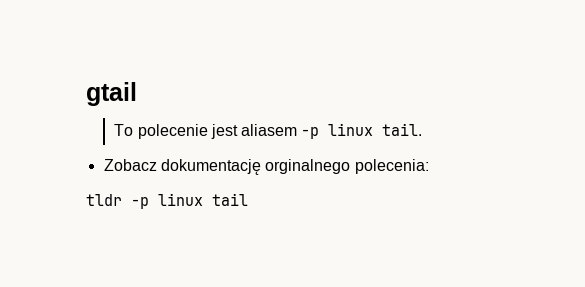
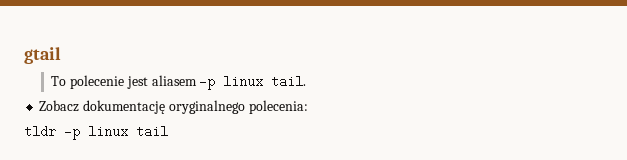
[265,159,351,174] orginalnego -> [168,100,245,114] oryginalnego

